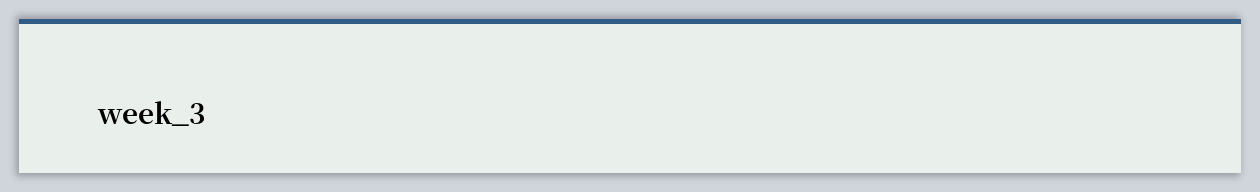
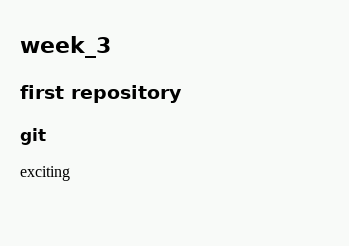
(206, 113) none -> [20,85,182,103] [20,128,46,145] [20,166,70,181] // first repository // git // exciting

